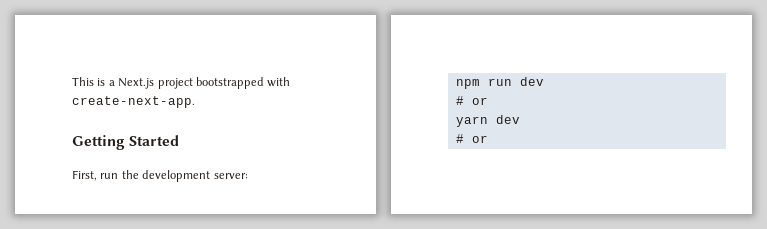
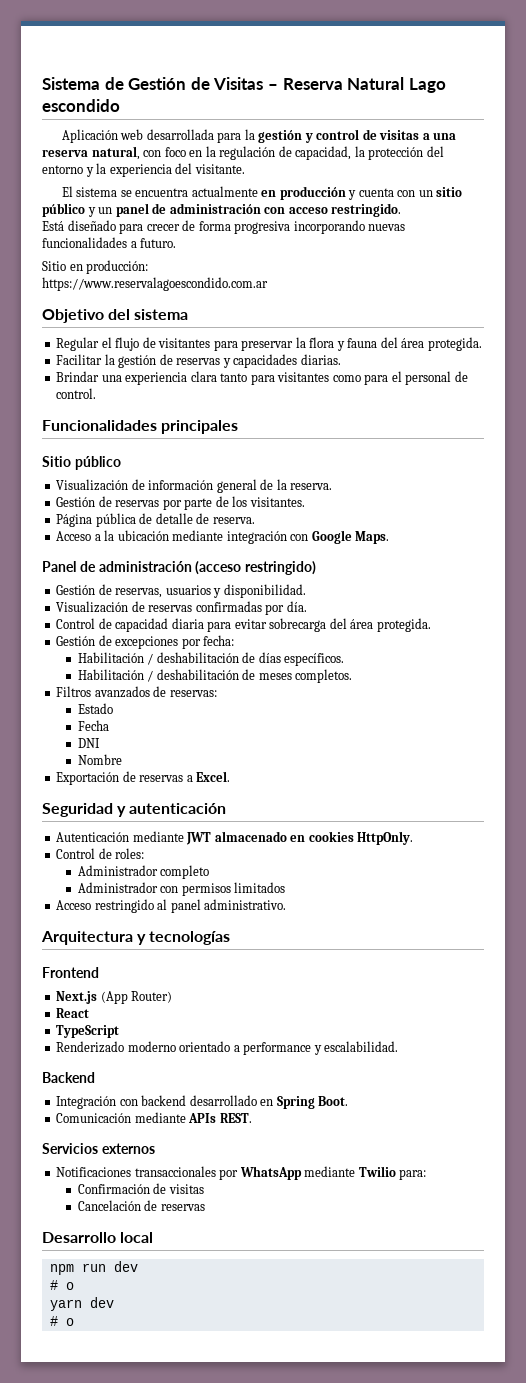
[72,77,291,89] [72,96,195,108] [72,135,180,150] [72,170,248,182] This is a Next.js project bootstrapped with create-next-app. // Getting Started // First, run the development server: -> [42,77,446,93] [42,99,120,112] [61,129,457,143] [42,146,444,160] [42,163,245,177] [61,186,463,200] [42,203,402,217] [42,220,406,234] [42,237,177,248] [42,260,149,274] [42,277,268,291] [42,309,189,323] [56,337,482,351] [56,354,341,368] [56,371,468,385] [56,388,97,399] [42,420,239,434] [42,456,121,470] [56,479,333,493] [56,496,305,510] [56,513,255,527] [56,530,390,544] [42,561,317,575] [56,584,306,598] [56,601,307,615] [56,618,431,632] [56,635,235,649] [77,652,345,666] [77,669,353,683] [56,686,217,698] [77,703,113,714] [77,720,109,731] [77,738,100,748] [77,754,122,765] [56,771,231,785] [42,803,227,817] [56,831,414,845] [56,848,145,859] [77,865,210,879] [77,882,286,896] [56,899,287,913] [41,931,231,945] [42,967,99,978] [56,991,173,1004] [56,1008,90,1018] [56,1025,120,1038] [56,1041,399,1055] [42,1072,95,1083] [56,1095,349,1109] [56,1112,252,1123] [42,1143,155,1154] [56,1166,427,1180] [77,1183,204,1194] [77,1200,205,1211] [42,1232,154,1243] Sistema de Gestión de Visitas – Reserva Natural Lago escondido // Aplicación web desarrollada para la gestión y control de visitas a una reserva natural, con foco en la regulación de capacidad, la protección del entorno y la experiencia del visitante. // El sistema se encuentra actualmente en producción y cuenta con un sitio público y un panel de administración con acceso restringido. // Está diseñado para crecer de forma progresiva incorporando nuevas funcionalidades a futuro. // Sitio en producción: // https://www.reservalagoescondido.com.ar // Objetivo del sistema // Regular el flujo de visitantes para preservar la flora y fauna del área protegida. // Facilitar la gestión de reservas y capacidades diarias. // Brindar una experiencia clara tanto para visitantes como para el personal de control. // Funcionalidades principales // Sitio público // Visualización de información general de la reserva. // Gestión de reservas por parte de los visitantes. // Página pública de detalle de reserva. // Acceso a la ubicación mediante integración con Google Maps. // Panel de administración (acceso restringido) // Gestión de reservas, usuarios y disponibilidad. // Visualización de reservas confirmadas por día. // Control de capacidad diaria para evitar sobrecarga del área protegida. // Gestión de excepciones por fecha: // Habilitación / deshabilitación de días específicos. // Habilitación / deshabilitación de meses completos. // Filtros avanzados de reservas: // Estado // Fecha // DNI // Nombre // Exportación de reservas a Excel. // Seguridad y autenticación // Autenticación mediante JWT almacenado en cookies HttpOnly. // Control de roles: // Administrador completo // Administrador con permisos limitados // Acceso restringido al panel administrativo. // Arquitectura y tecnologías // Frontend // Next.js (App Router) // React // TypeScript // Renderizado moderno orientado a performance y escalabilidad. // Backend // Integración con backend desarrollado en Spring Boot. // Comunicación mediante APIs REST. // Servicios externos // Notificaciones transaccionales por WhatsApp mediante Twilio para: // Confirmación de visitas // Cancelación de reservas // Desarrollo local
[471,97,488,105] or -> [65,1282,74,1290] o
[471,135,488,143] or -> [65,1318,74,1326] o

